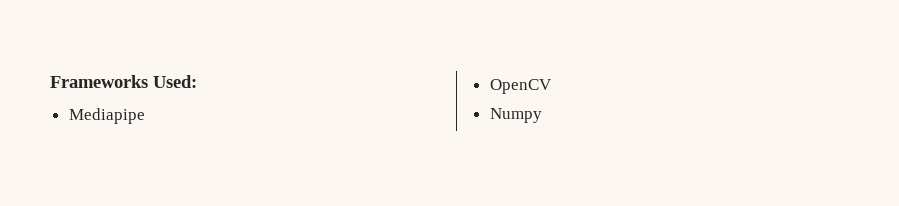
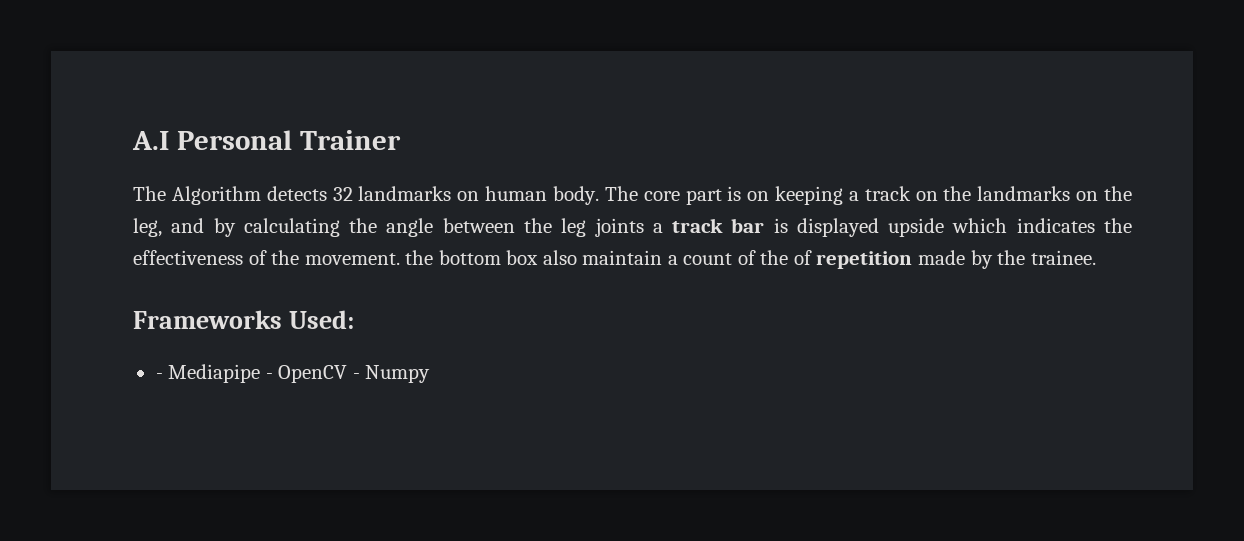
(50, 81) none -> [132,130,401,150] [133,186,1133,205] [133,218,1133,237] [133,250,1096,269] A.I Personal Trainer // The Algorithm detects 32 landmarks on human body. The core part is on keeping a track on the landmarks on the leg, and by calculating the angle between the leg joints a track bar is displayed upside which indicates the effectiveness of the movement. the bottom box also maintain a count of the of repetition made by the trainee. //
(197, 81) none -> [155,373,163,379] -
(145, 116) // -> [265,373,273,379] -
(552, 86) // -> [352,373,360,379] -

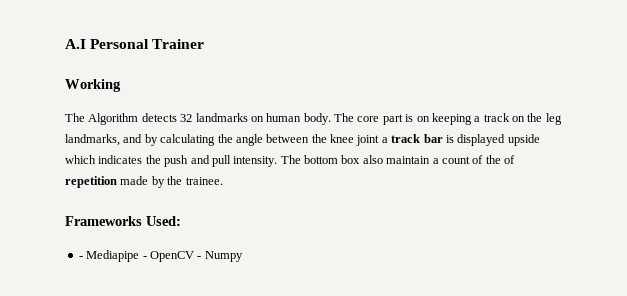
(401, 140) none -> [65,79,121,92] // Working
[977,186,1133,201] [133,218,162,237] landmarks on the leg, -> [545,113,562,125] [65,134,120,146] leg landmarks,
[561,218,644,237] leg joints -> [330,134,380,146] knee joint
[133,250,434,265] effectiveness of the movement. the -> [164,155,301,167] push and pull intensity. The

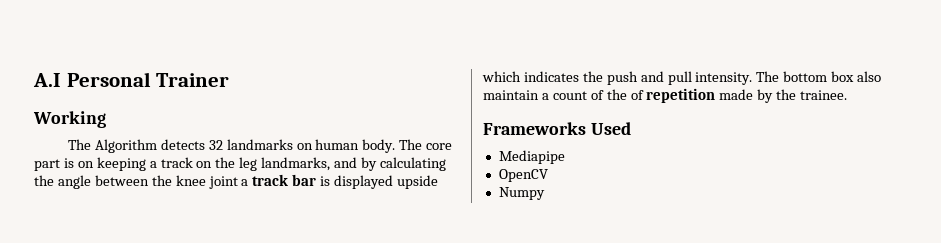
[146,216,181,226] [78,256,83,259] Used: // - -> [590,122,631,135] Used //
[142,256,147,259] - -> (565, 157) //
[197,256,202,259] - -> (548, 175) //

